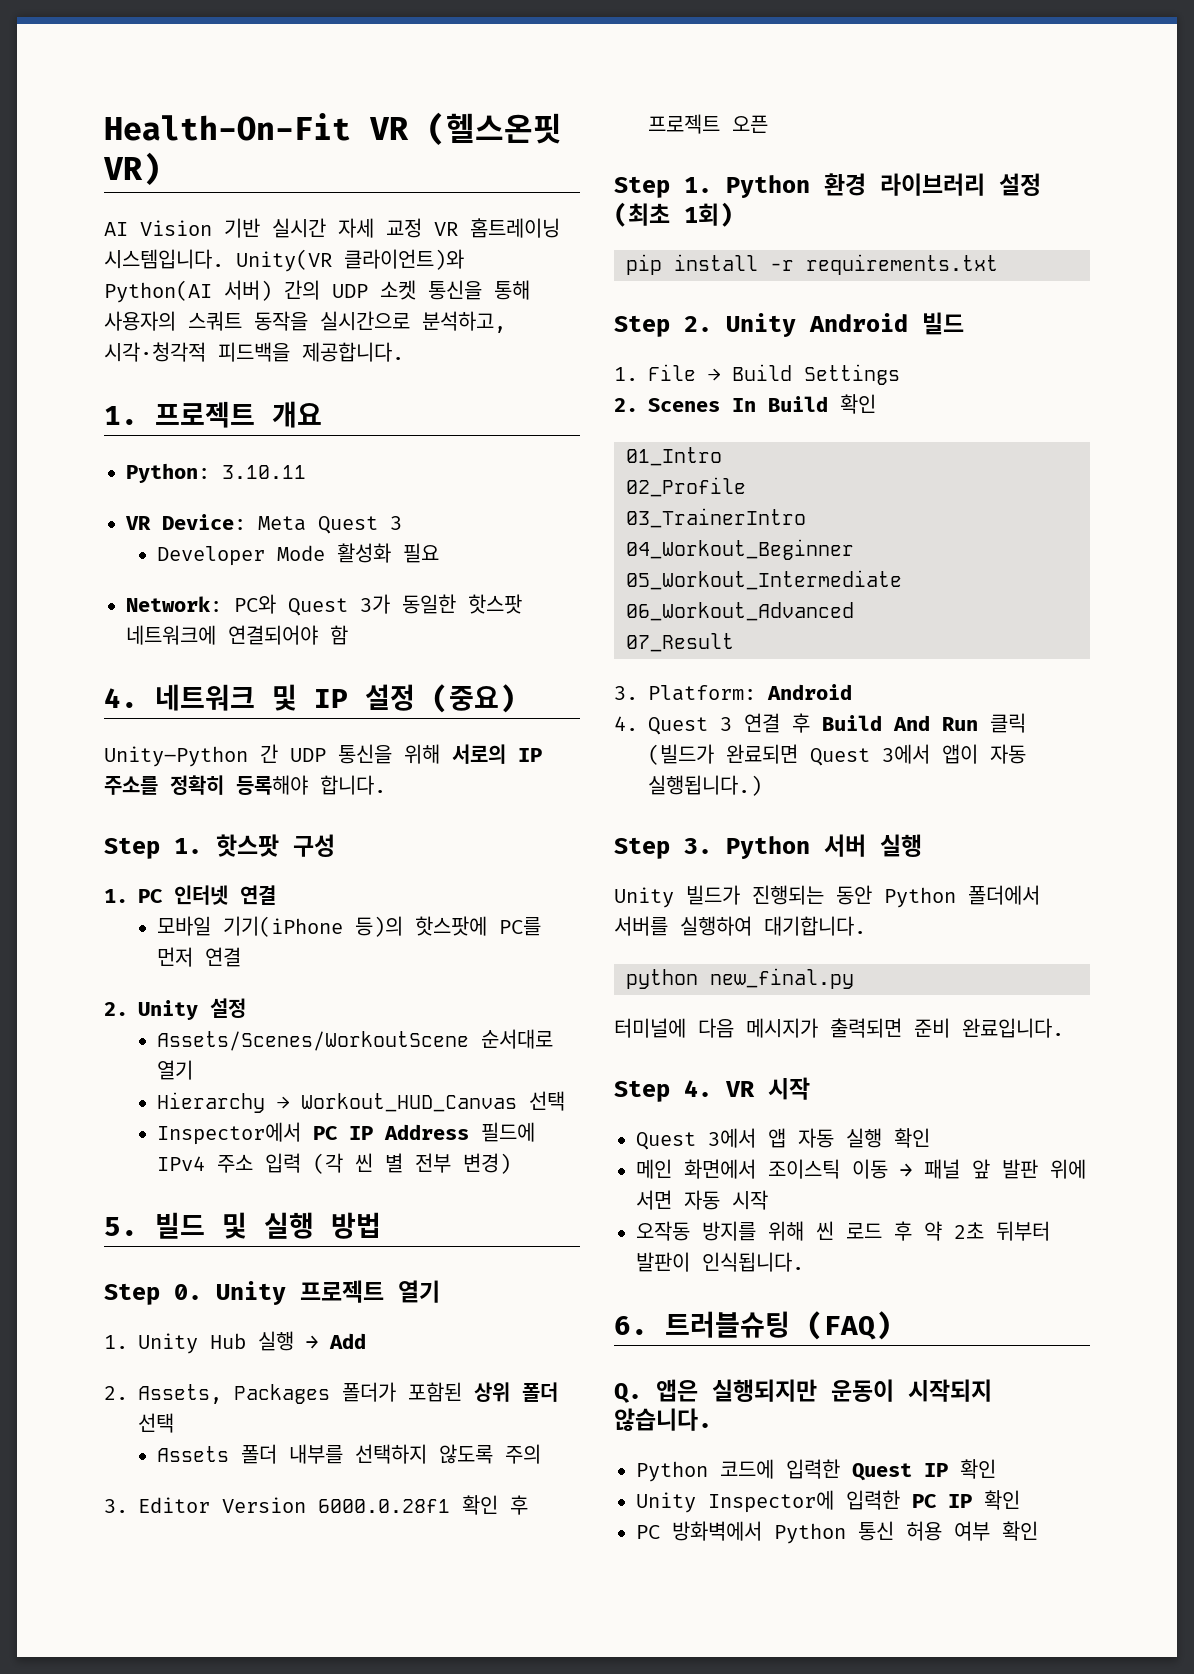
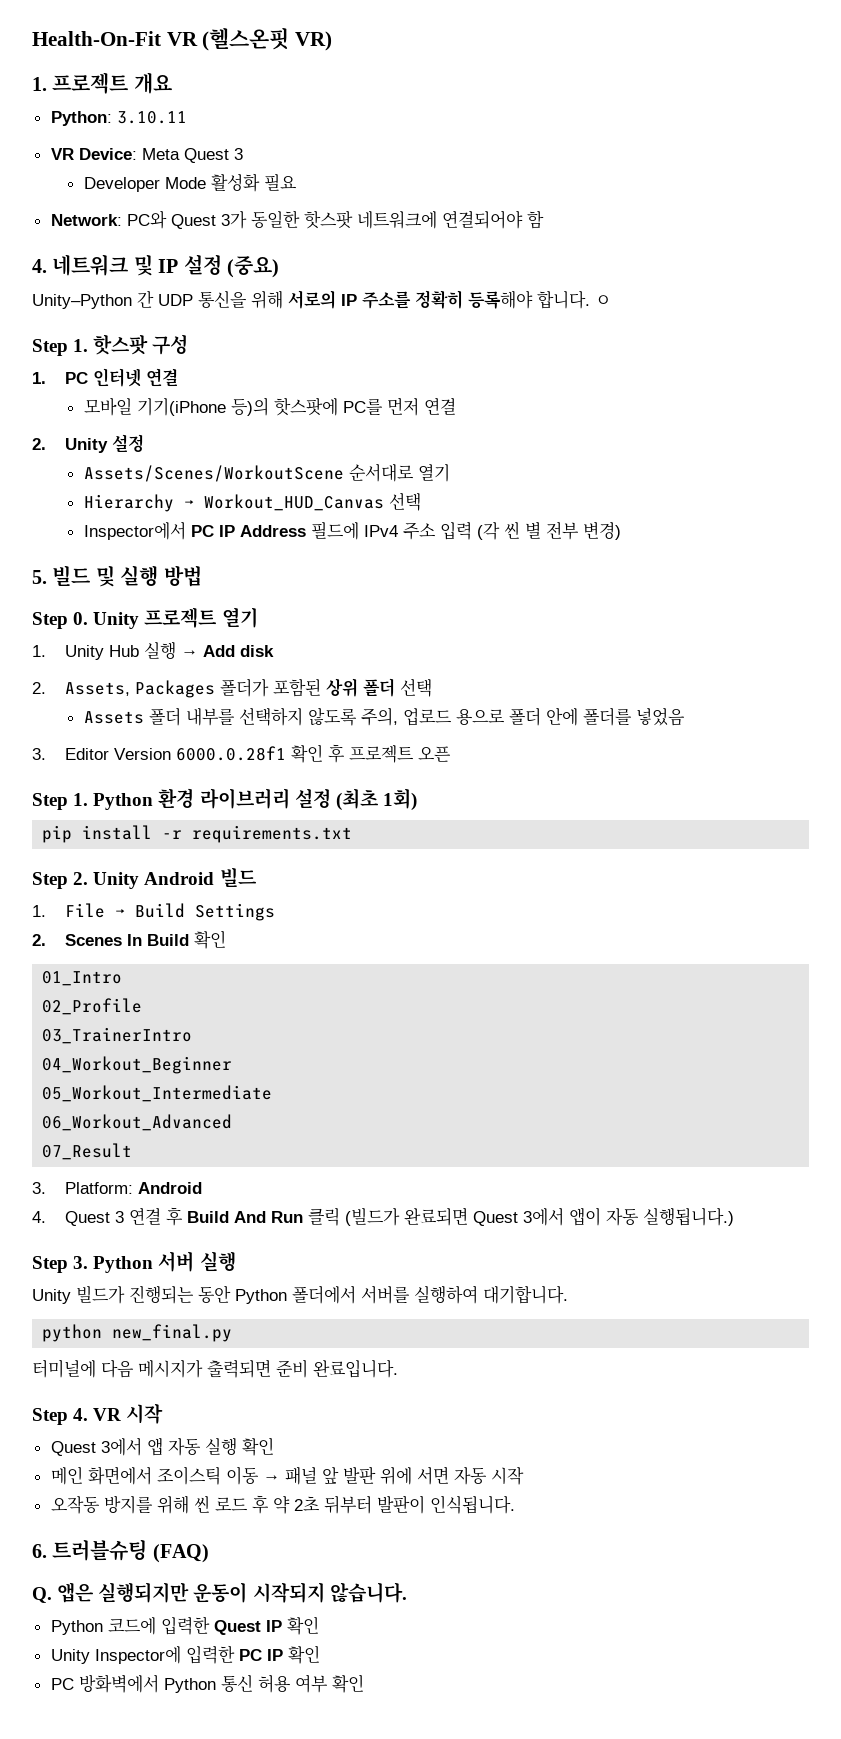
[104,218,560,238] [104,249,464,272] [104,280,530,303] [104,311,506,333] [104,342,404,362] // AI Vision 기반 실시간 자세 교정 VR 홈트레이닝 시스템입니다. Unity(VR 클라이언트)와 Python(AI 서버) 간의 UDP 소켓 통신을 통해 사용자의 스쿼트 동작을 실시간으로 분석하고, 시각·청각적 피드백을 제공합니다. -> (333, 41) none
(386, 785) none -> [595,295,611,306] ㅇ
(366, 1341) none -> [239,645,274,657] disk
[505,1444,542,1464] 주의 -> [360,707,685,726] 주의, 업로드 용으로 폴더 안에 폴더를 넣었음

